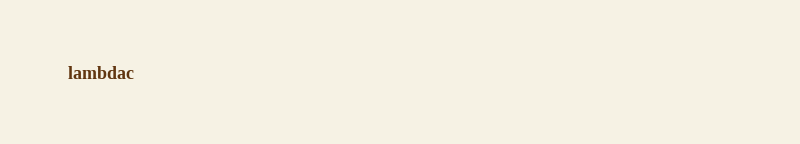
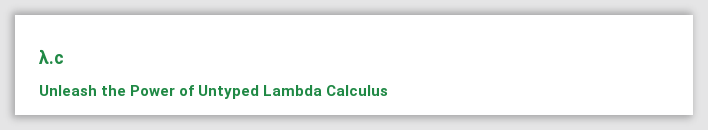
[68,66,134,79] lambdac -> [38,49,64,64] [39,85,389,99] λ.c // Unleash the Power of Untyped Lambda Calculus

